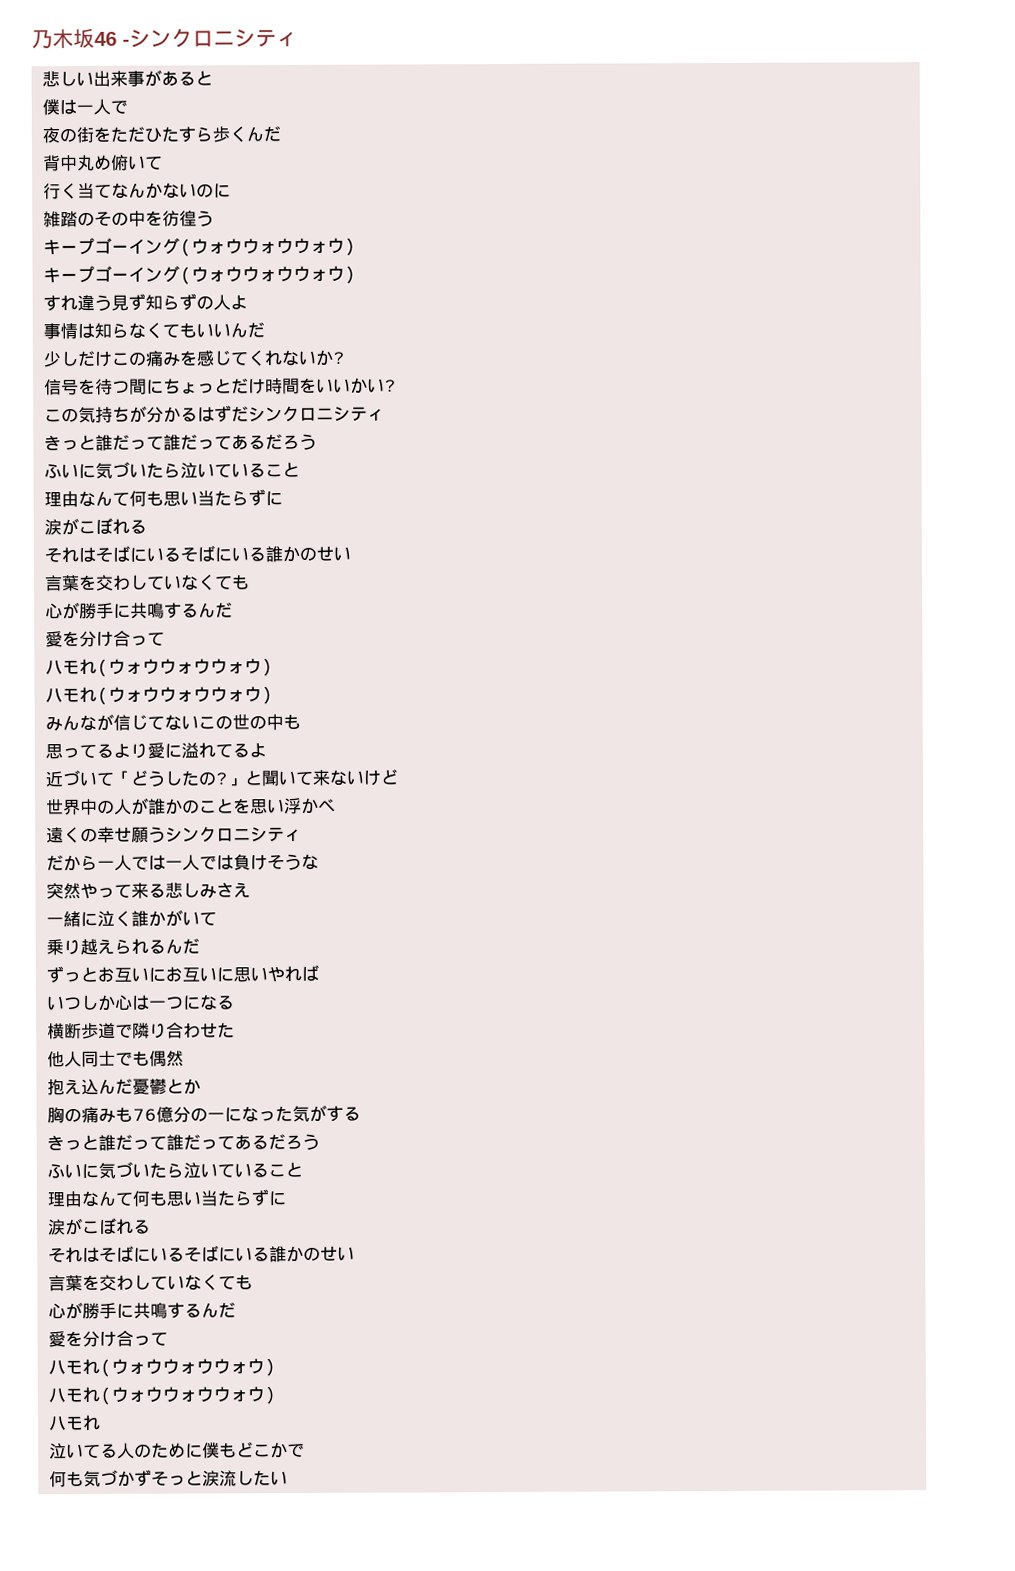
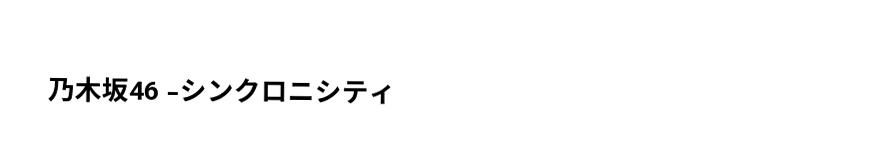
[41,69,213,88] [41,98,128,116] [41,126,281,144] [42,154,163,172] [42,182,231,200] [42,210,214,228] [42,237,357,257] [42,265,357,285] [42,293,248,312] [42,322,265,340] [42,349,346,368] [43,377,397,396] [43,405,385,424] [43,433,317,451] [43,461,300,480] [43,489,283,508] [43,517,147,536] [43,545,351,563] [44,574,250,592] [44,602,233,620] [44,630,165,648] [44,658,274,677] [44,686,274,705] [44,713,301,732] [44,742,267,760] [44,768,398,788] [45,797,336,816] [45,826,302,844] [45,853,319,872] [45,882,251,900] [45,909,217,928] [45,938,200,956] [45,964,319,984] [45,994,235,1011] [46,1022,235,1040] [46,1050,184,1068] [46,1078,201,1096] [46,1104,361,1124] [46,1133,320,1151] [46,1161,303,1180] [46,1189,286,1208] [47,1217,151,1236] [47,1245,355,1263] [47,1274,253,1292] [47,1302,236,1320] [47,1330,168,1348] [47,1358,277,1377] [47,1386,277,1405] [47,1414,101,1431] [48,1441,305,1460] [48,1469,288,1488] // 悲しい出来事があると // 僕は一人で // 夜の街をただひたすら歩くんだ // 背中丸め俯いて // 行く当てなんかないのに // 雑踏のその中を彷徨う // キープゴーイング(ウォウウォウウォウ) // キープゴーイング(ウォウウォウウォウ) // すれ違う見ず知らずの人よ // 事情は知らなくてもいいんだ // 少しだけこの痛みを感じてくれないか? // 信号を待つ間にちょっとだけ時間をいいかい? // この気持ちが分かるはずだシンクロニシティ // きっと誰だって誰だってあるだろう // ふいに気づいたら泣いていること // 理由なんて何も思い当たらずに // 涙がこぼれる // それはそばにいるそばにいる誰かのせい // 言葉を交わしていなくても // 心が勝手に共鳴するんだ // 愛を分け合って // ハモれ(ウォウウォウウォウ) // ハモれ(ウォウウォウウォウ) // みんなが信じてないこの世の中も // 思ってるより愛に溢れてるよ // 近づいて「どうしたの?」と聞いて来ないけど // 世界中の人が誰かのことを思い浮かべ // 遠くの幸せ願うシンクロニシティ // だから一人では一人では負けそうな // 突然やって来る悲しみさえ // 一緒に泣く誰かがいて // 乗り越えられるんだ // ずっとお互いにお互いに思いやれば // いつしか心は一つになる // 横断歩道で隣り合わせた // 他人同士でも偶然 // 抱え込んだ憂鬱とか // 胸の痛みも76億分の一になった気がする // きっと誰だって誰だってあるだろう // ふいに気づいたら泣いていること // 理由なんて何も思い当たらずに // 涙がこぼれる // それはそばにいるそばにいる誰かのせい // 言葉を交わしていなくても // 心が勝手に共鳴するんだ // 愛を分け合って // ハモれ(ウォウウォウウォウ) // ハモれ(ウォウウォウウォウ) // ハモれ // 泣いてる人のために僕もどこかで // 何も気づかずそっと涙流したい -> (397, 94) none

